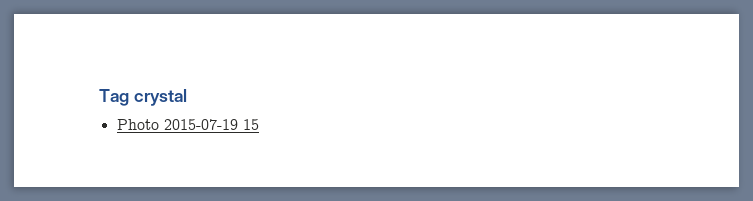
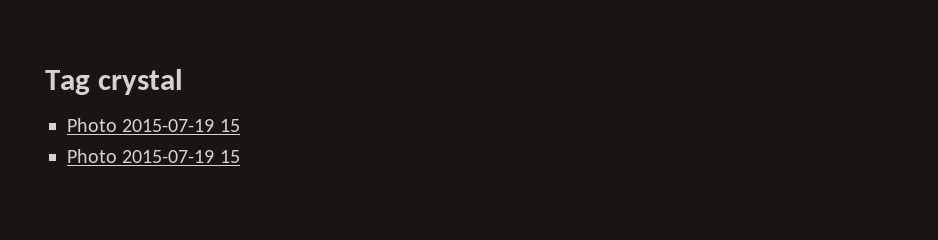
(259, 124) none -> [67,149,240,163] // Photo 2015-07-19 15

